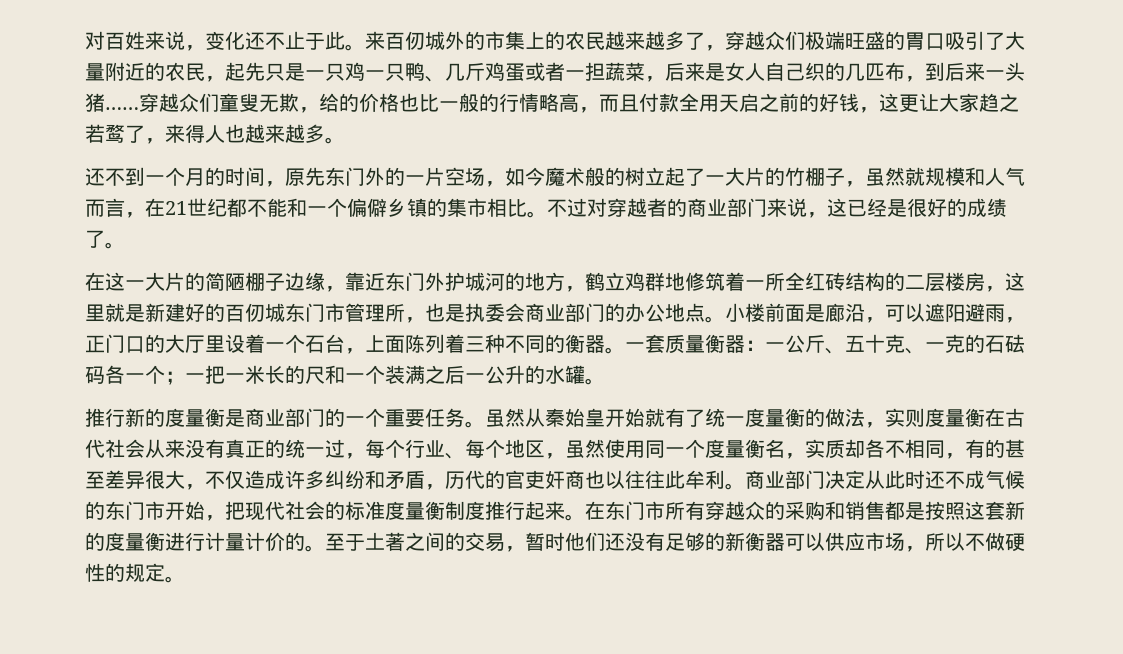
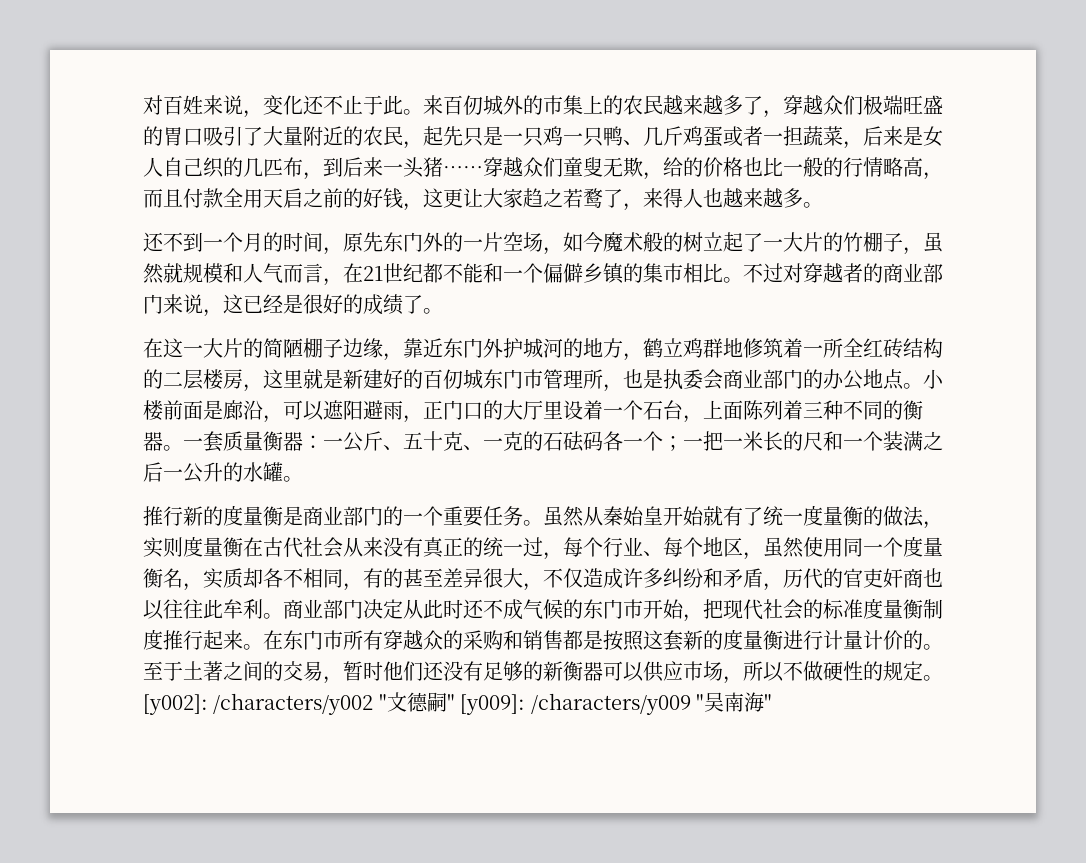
(185, 579) none -> [143,692,772,715] [y002]: /characters/y002 "文德嗣" [y009]: /characters/y009 "吴南海"

